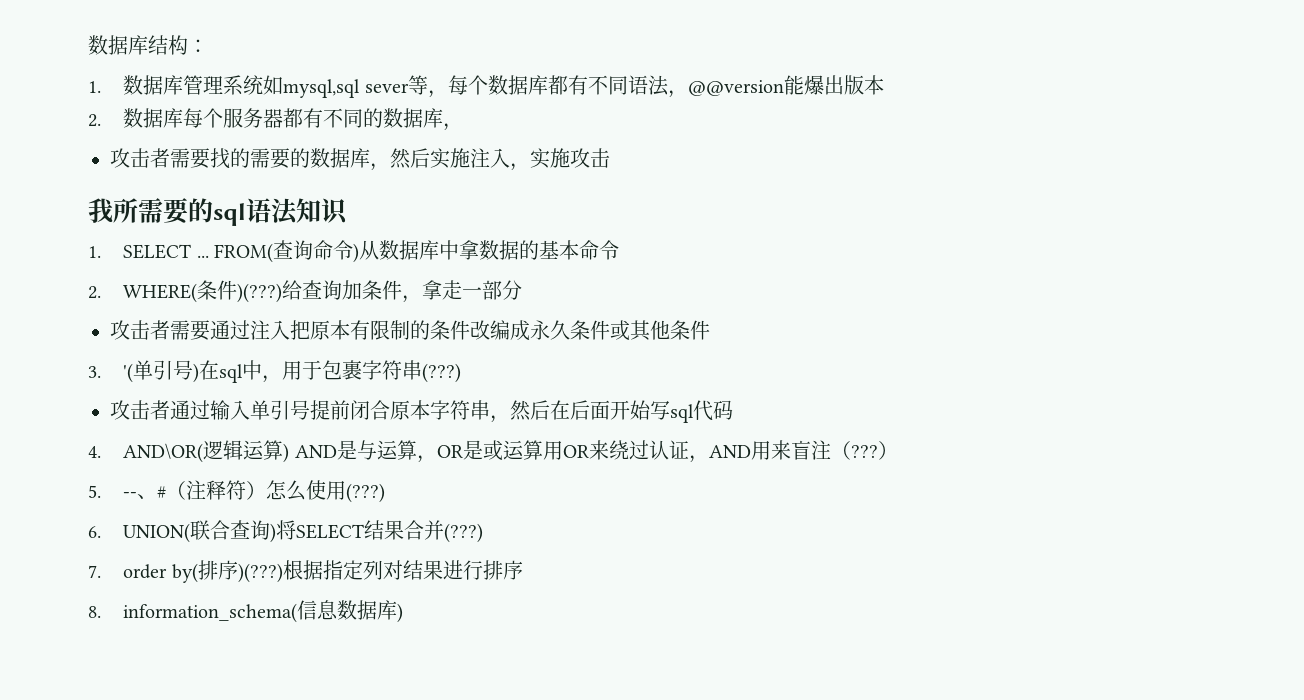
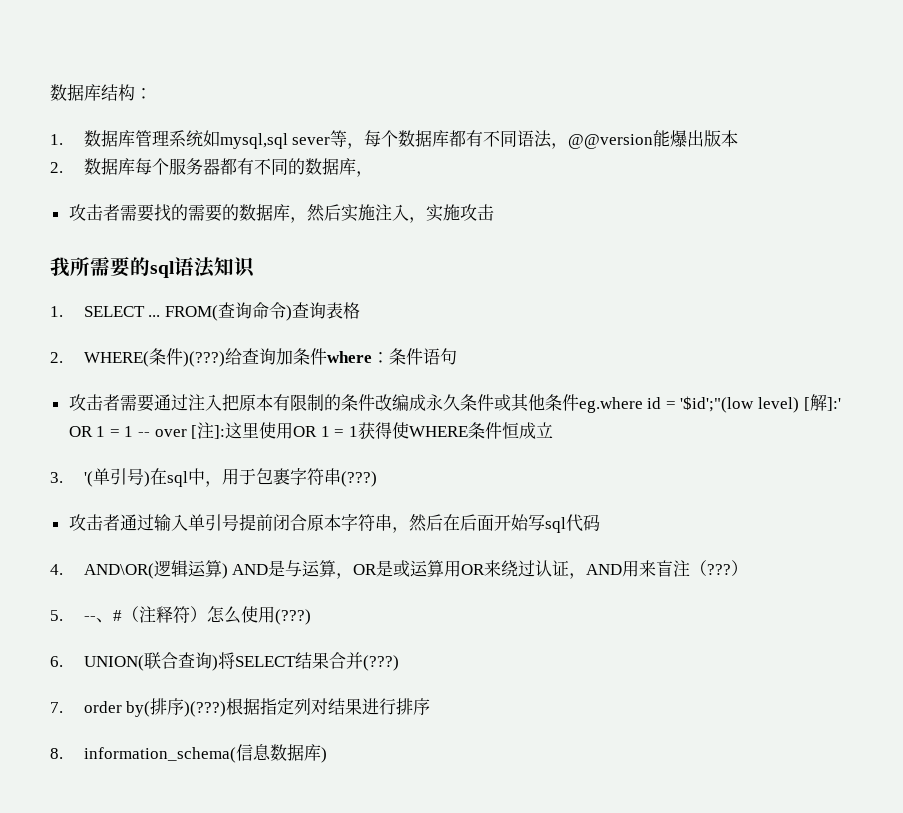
[359,240,620,260] 从数据库中拿数据的基本命令 -> [291,302,360,319] 查询表格
[402,280,523,303] ，拿走一部分 -> [326,348,457,365] where：条件语句
(710, 330) none -> [578,394,841,413] [68,422,554,439] eg.where id = '$id';"(low level) [解]:' OR 1 = 1 -- over [注]:这里使用OR 1 = 1获得使WHERE条件恒成立

